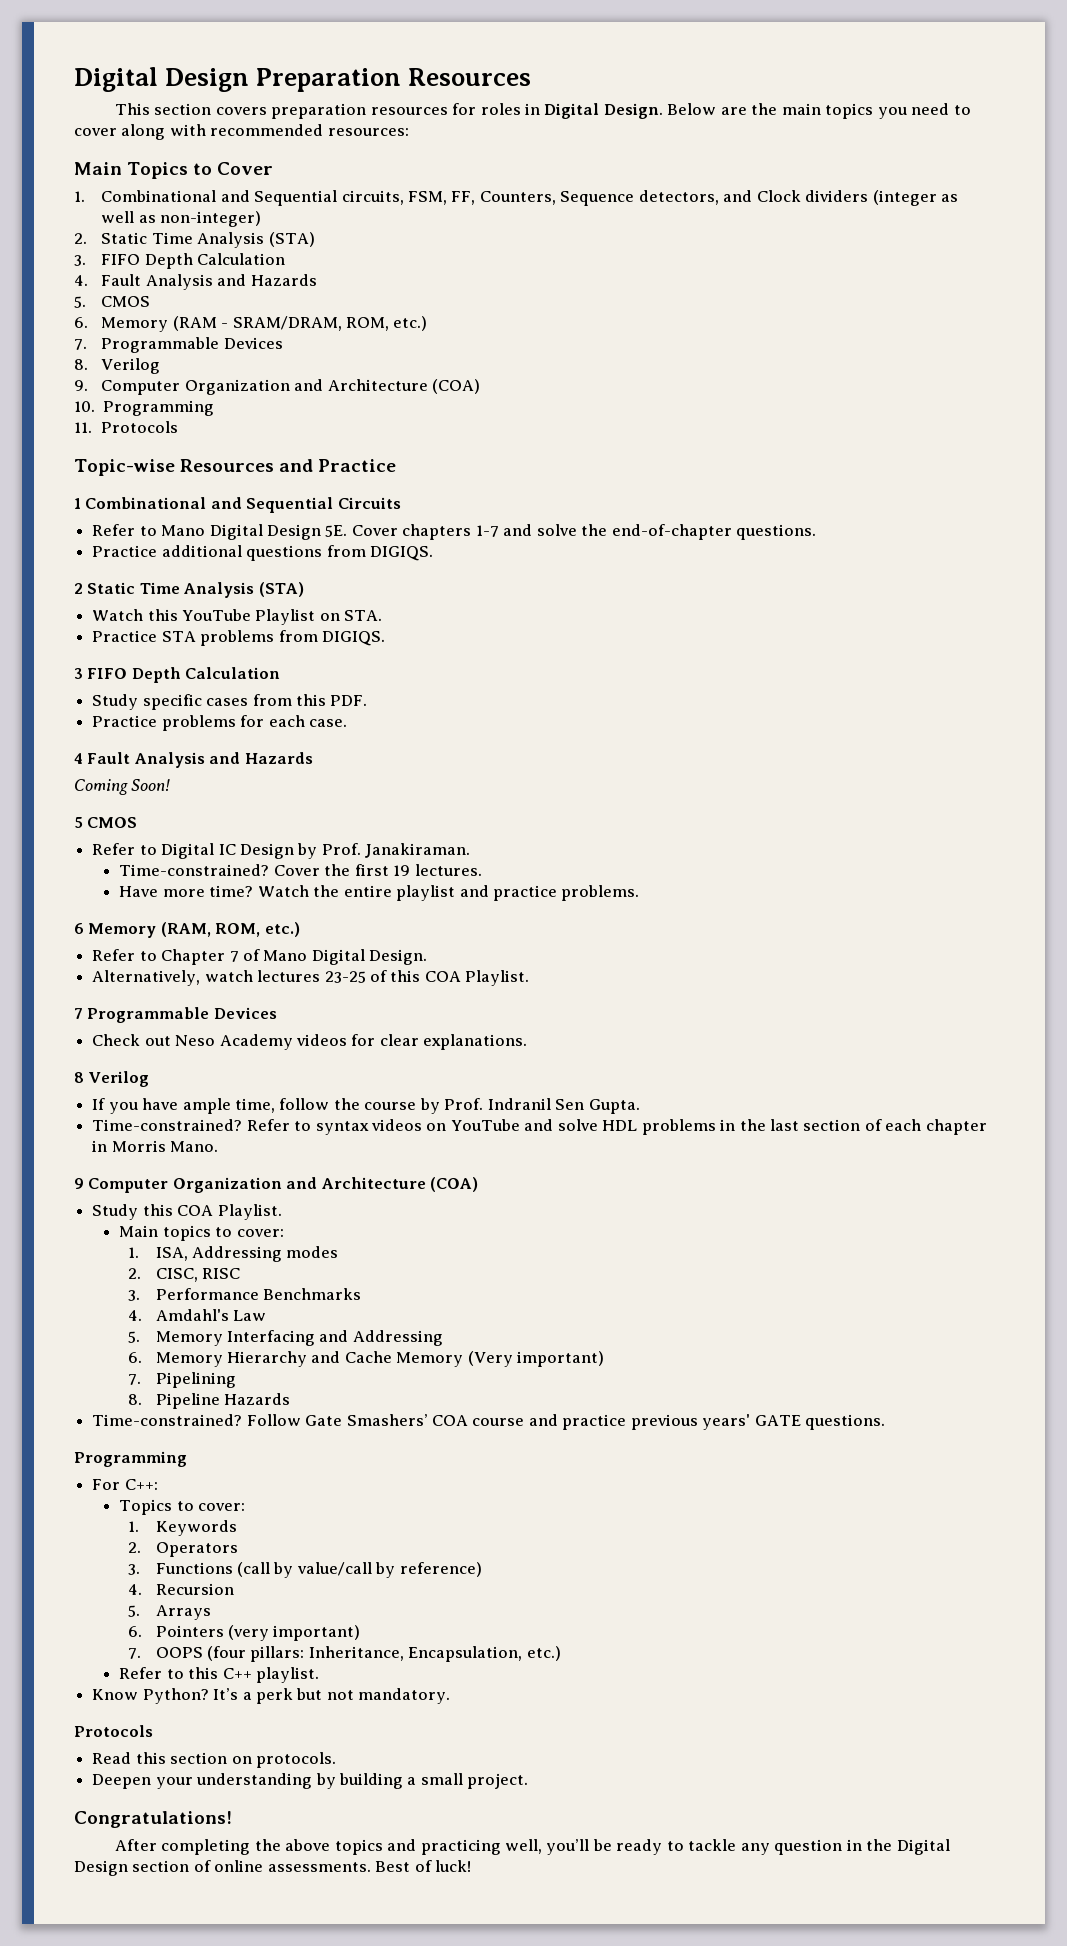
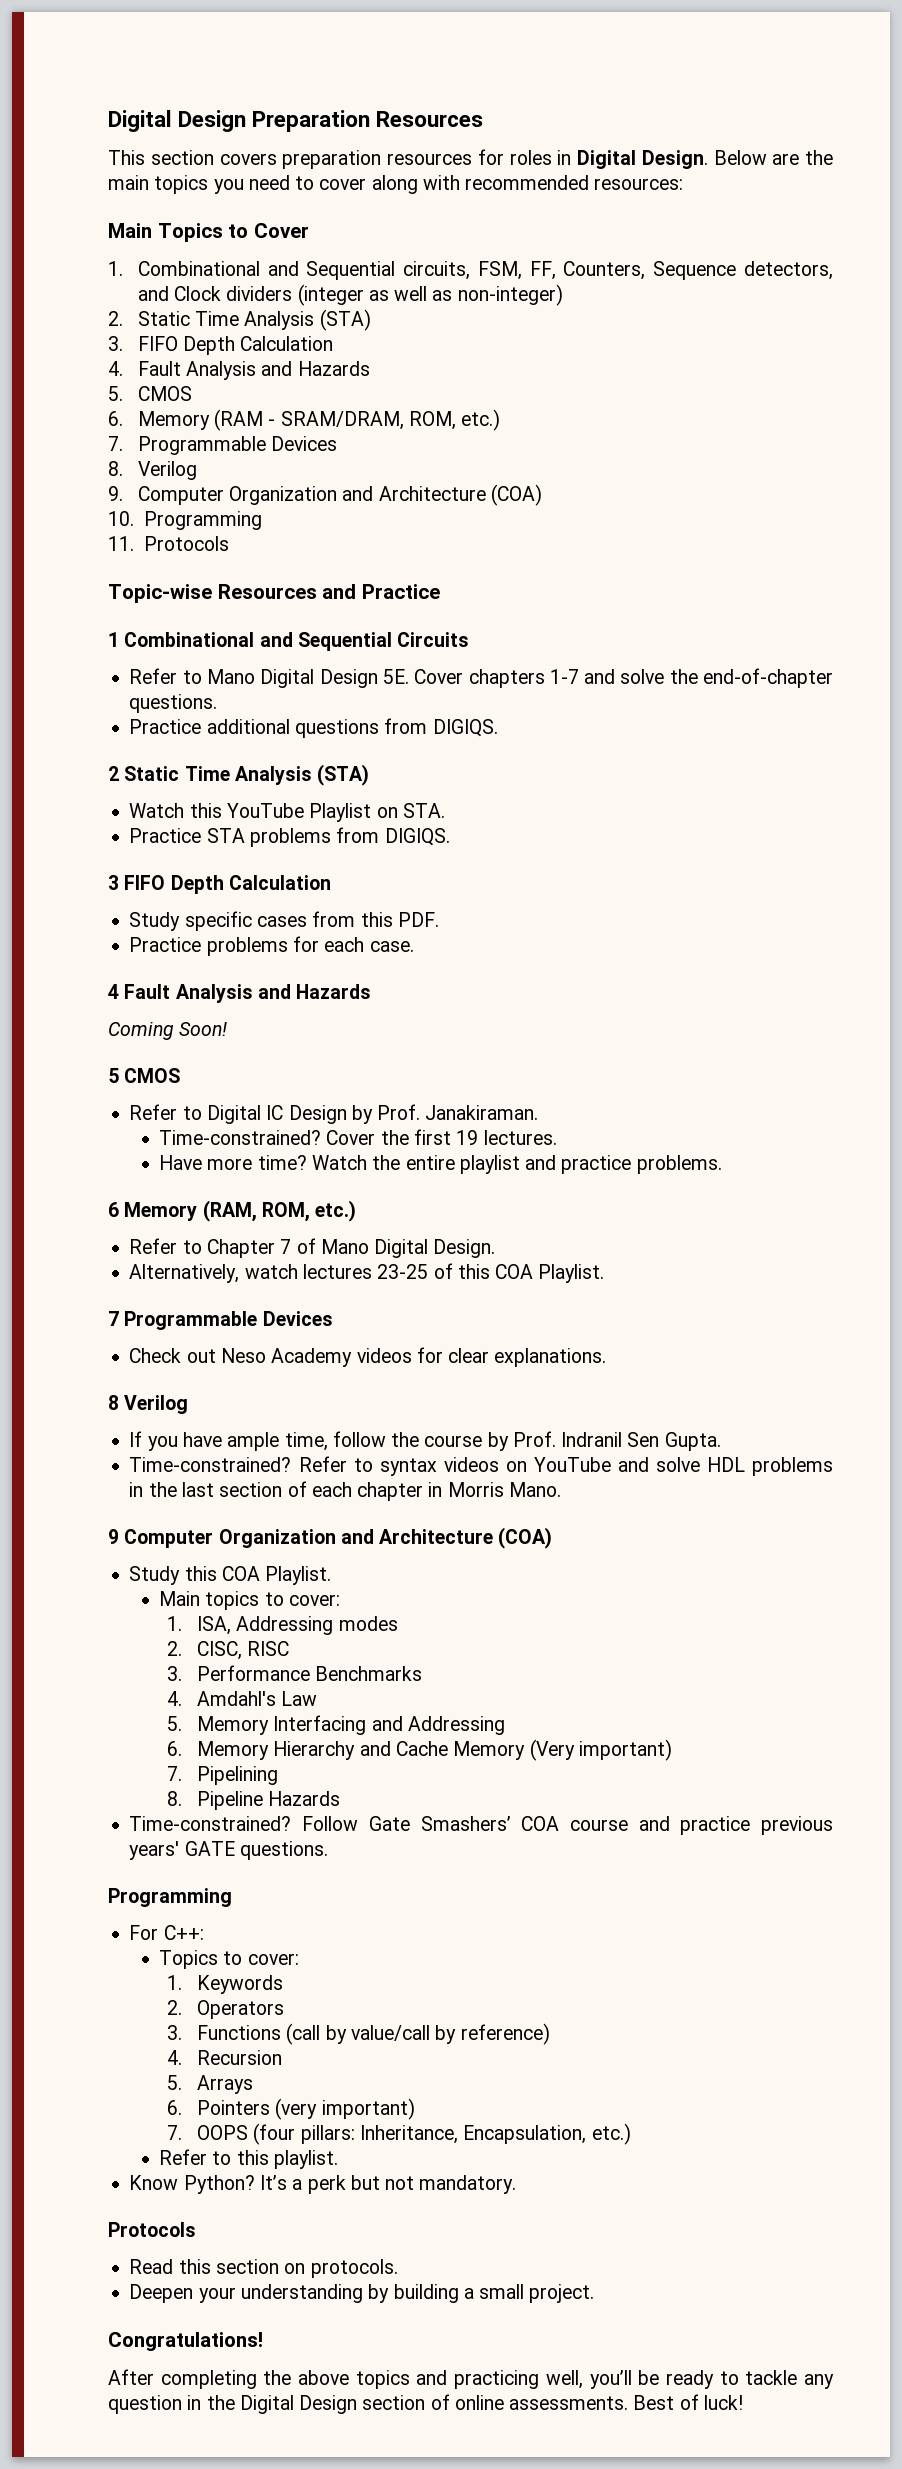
[222,1668,252,1679] C++ -> (269, 2157) none

